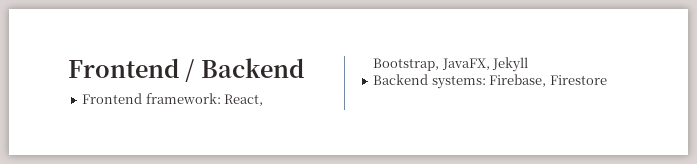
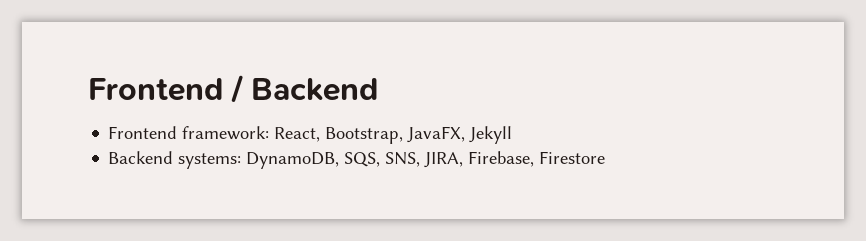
(486, 82) none -> [246,152,464,169] DynamoDB, SQS, SNS, JIRA,

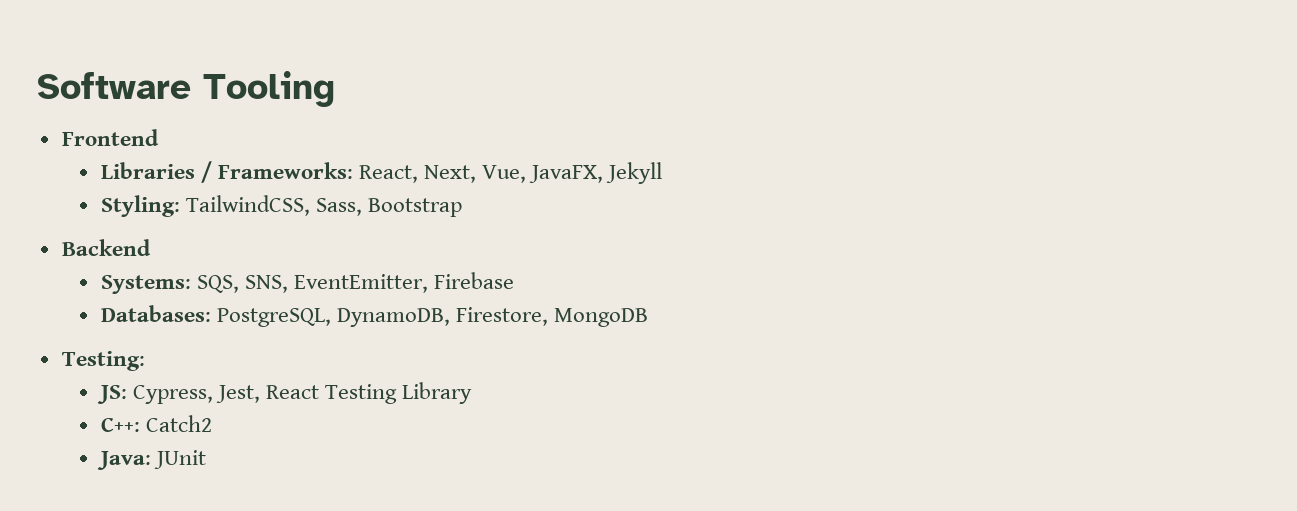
[88,74,378,103] [108,126,513,144] [108,151,606,169] Frontend / Backend // Frontend framework: React, Bootstrap, JavaFX, Jekyll // Backend systems: DynamoDB, SQS, SNS, JIRA, Firebase, Firestore -> [37,71,335,107] [61,129,159,146] [100,161,663,184] [100,195,462,217] [61,239,151,256] [100,272,514,294] [100,305,648,327] [61,351,145,371] [96,382,472,404] [100,415,212,432] [96,450,206,470] Software Tooling // Frontend // Libraries / Frameworks: React, Next, Vue, JavaFX, Jekyll // Styling: TailwindCSS, Sass, Bootstrap // Backend // Systems: SQS, SNS, EventEmitter, Firebase // Databases: PostgreSQL, DynamoDB, Firestore, MongoDB // Testing: // JS: Cypress, Jest, React Testing Library // C++: Catch2 // Java: JUnit

